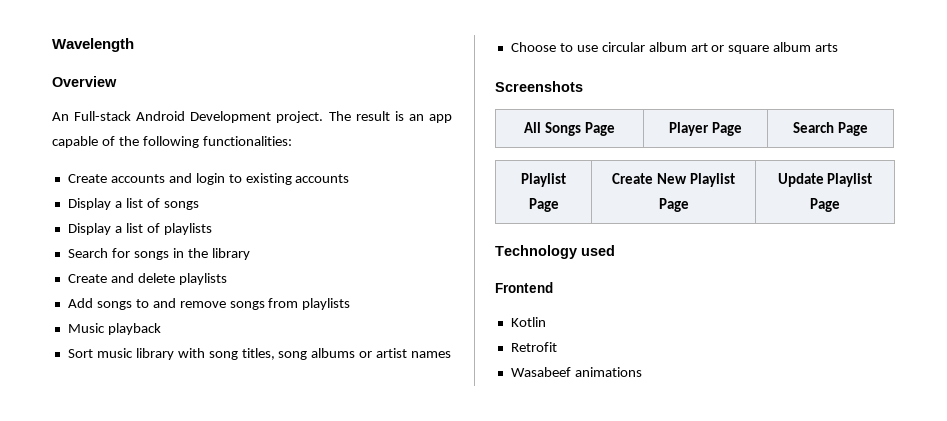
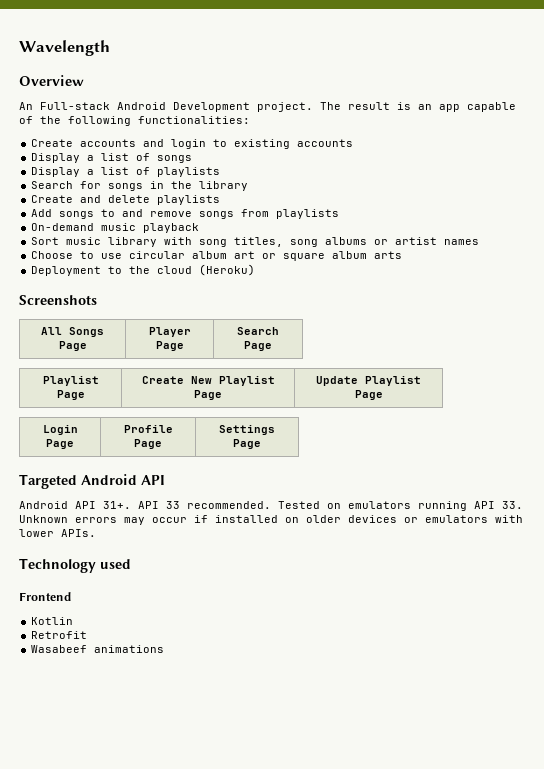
[67,323,105,333] Music -> [31,223,137,231] On-demand music
(839, 47) none -> [31,264,256,276] // Deployment to the cloud (Heroku)
(840, 205) none -> [42,425,78,435] [46,439,74,449] [123,425,173,433] [134,439,162,449] [219,425,275,435] [233,439,261,449] [19,474,165,489] [19,501,523,511] [19,515,523,525] [19,529,96,537] // Login Page | Profile Page | Settings Page // Targeted Android API // Android API 31+. API 33 recommended. Tested on emulators running API 33. Unknown errors may occur if installed on older devices or emulators with lower APIs.

